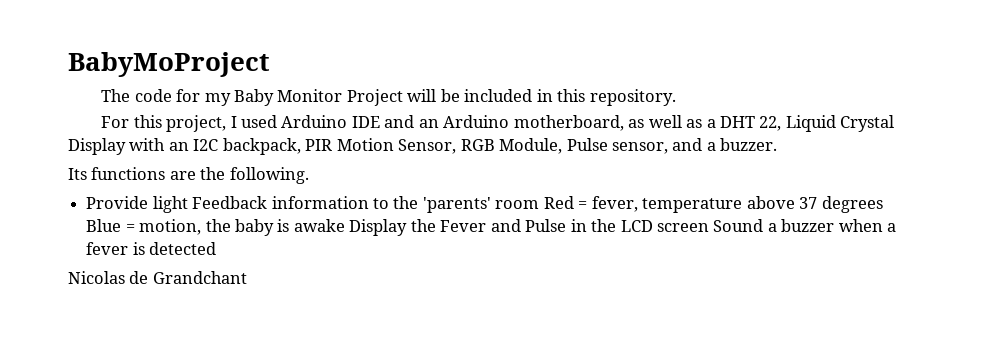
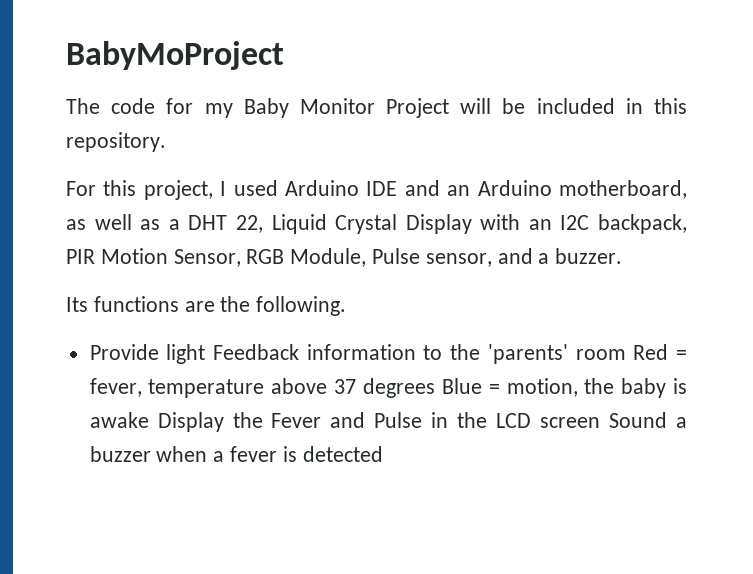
[68,271,247,284] // Nicolas de Grandchant -> (383, 454) none

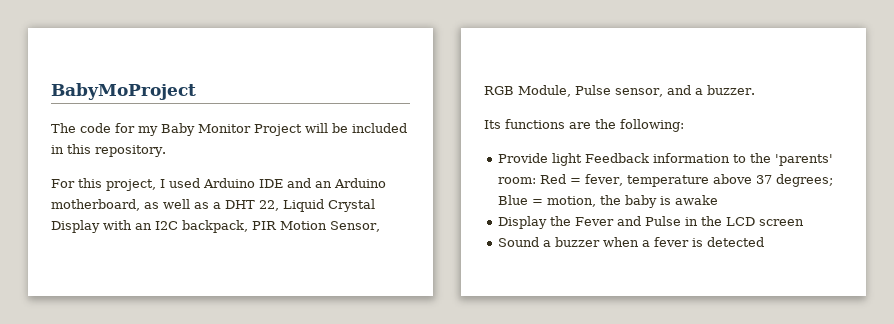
[256,296,347,316] following. -> [620,119,684,132] following:
[575,349,626,360] room -> [498,177,537,184] room:
[362,378,435,398] degrees -> [776,174,834,187] degrees;
(149, 420) none -> (719, 200) //
(601, 422) none -> (805, 222) //

